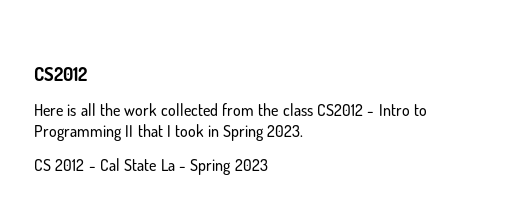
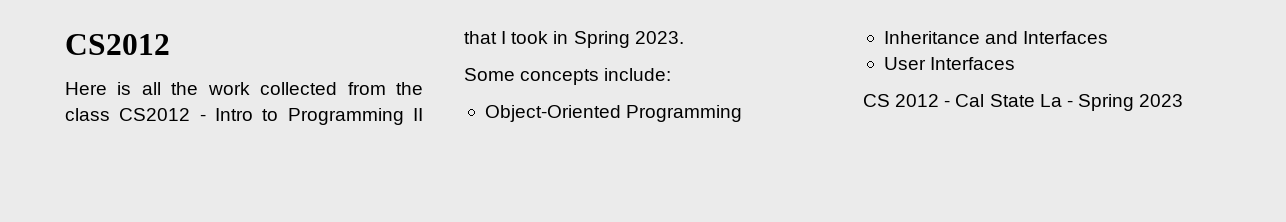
(304, 131) none -> [464,68,672,85] [484,105,743,122] [883,31,1109,44] [883,57,1016,70] // Some concepts include: // Object-Oriented Programming // Inheritance and Interfaces // User Interfaces

